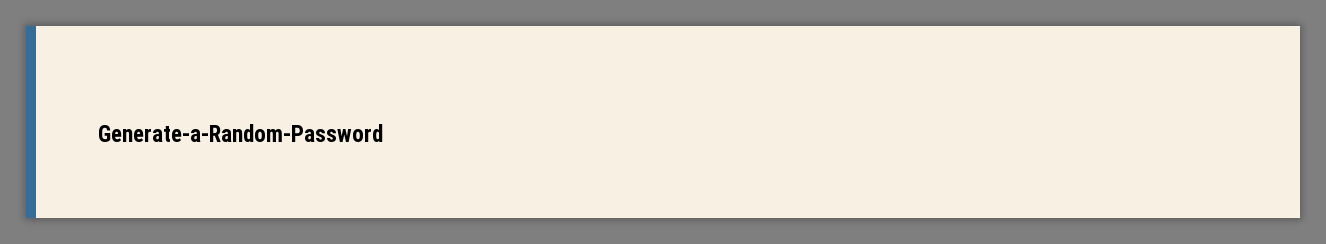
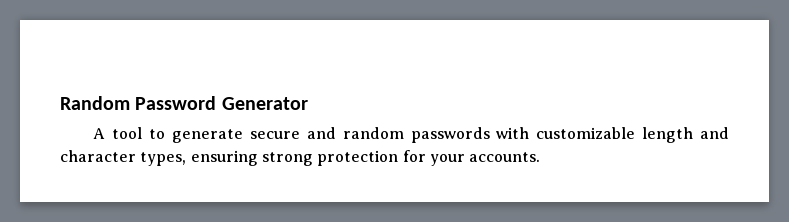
[98,124,383,142] Generate-a-Random-Password -> [60,96,308,110] [93,127,729,143] [60,150,541,166] Random Password Generator // A tool to generate secure and random passwords with customizable length and character types, ensuring strong protection for your accounts.

